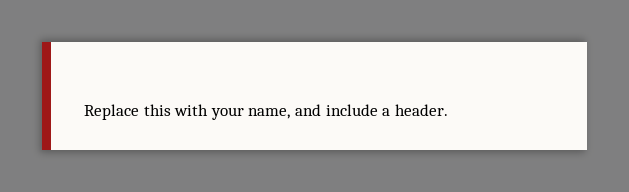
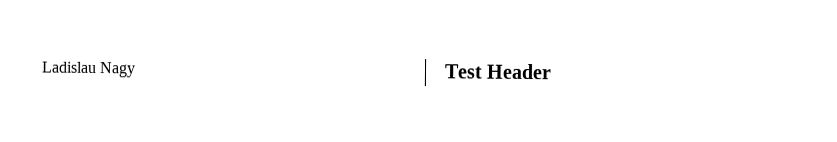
[84,104,448,120] Replace this with your name, and include a header. -> [41,61,137,78] [444,63,553,80] Ladislau Nagy // Test Header

